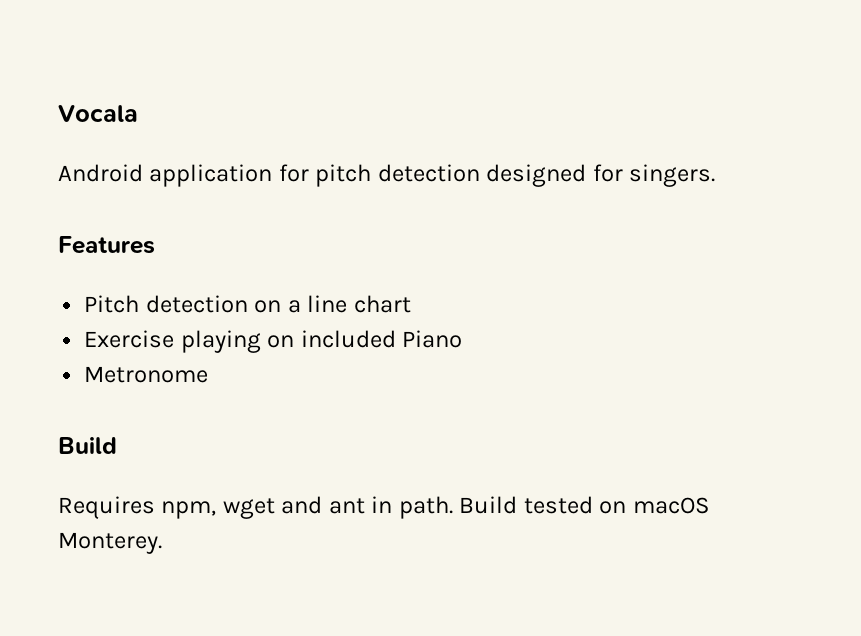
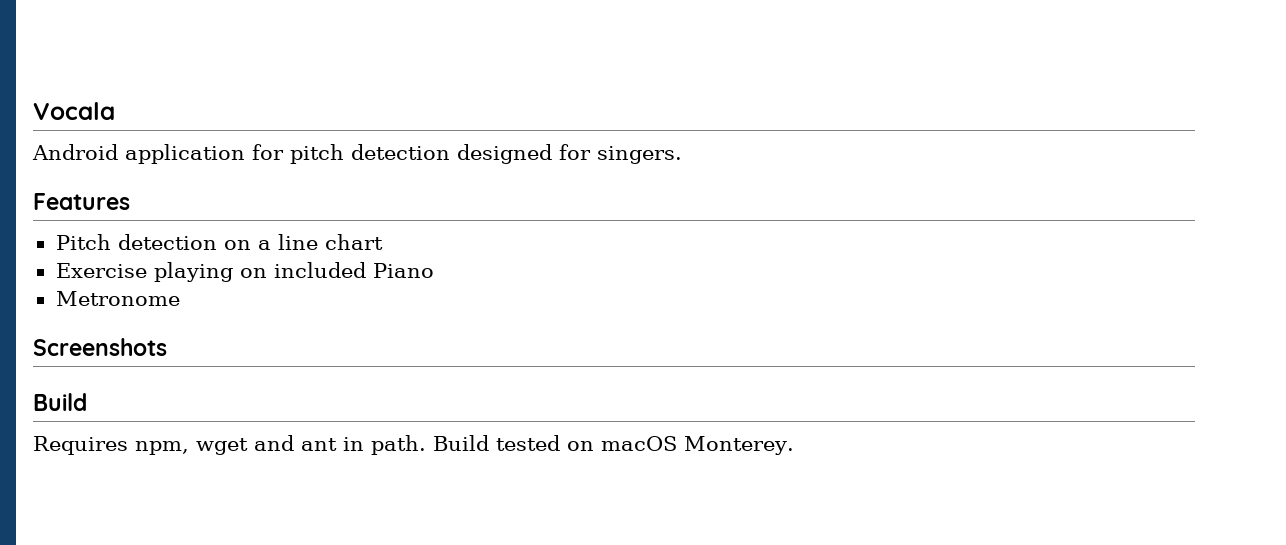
(209, 374) none -> [33,338,167,356] // Screenshots

